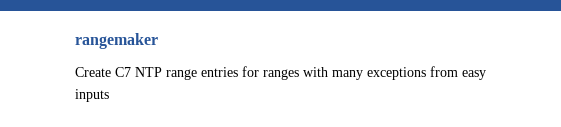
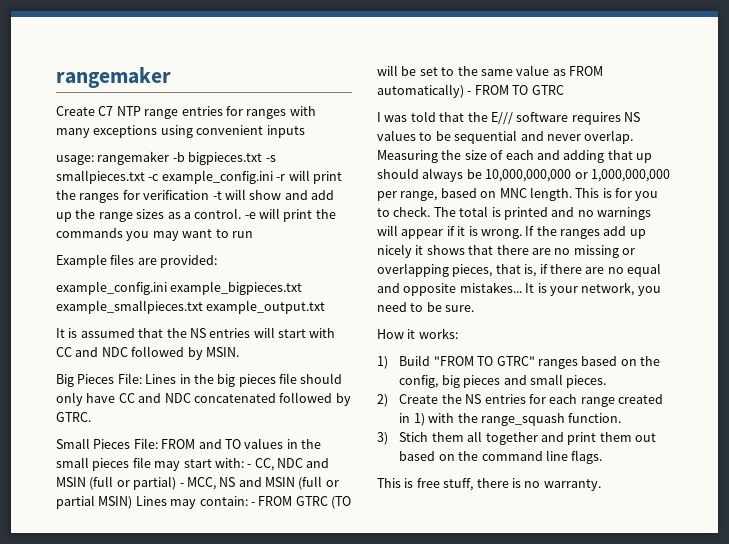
[430,66,486,80] from easy -> [160,125,264,138] using convenient
(109, 95) none -> [56,151,276,165] [56,170,342,184] [56,189,334,203] [56,208,336,222] [56,228,253,241] [56,254,218,268] [56,281,303,295] [56,300,326,314] [56,327,336,338] [56,346,239,360] [56,373,343,387] [56,392,351,406] [56,412,91,422] [56,438,321,449] [56,457,330,471] [56,476,339,490] [56,495,351,509] [377,65,603,76] [377,84,564,98] [377,111,640,125] [377,130,634,144] [377,150,652,163] [377,168,670,182] [377,187,659,201] [377,206,651,220] [377,225,646,239] [377,244,635,258] [377,263,661,277] [377,282,661,296] [377,302,475,312] [377,328,458,339] [377,355,661,369] [399,374,607,388] [377,394,664,407] [399,413,622,426] [377,431,657,445] [399,450,603,464] [377,478,601,491] // usage: rangemaker -b bigpieces.txt -s smallpieces.txt -c example_config.ini -r will print the ranges for verification -t will show and add up the range sizes as a control. -e will print the commands you may want to run // Example files are provided: // example_config.ini example_bigpieces.txt example_smallpieces.txt example_output.txt // It is assumed that the NS entries will start with CC and NDC followed by MSIN. // Big Pieces File: Lines in the big pieces file should only have CC and NDC concatenated followed by GTRC. // Small Pieces File: FROM and TO values in the small pieces file may start with: - CC, NDC and MSIN (full or partial) - MCC, NS and MSIN (full or partial MSIN) Lines may contain: - FROM GTRC (TO will be set to the same value as FROM automatically) - FROM TO GTRC // I was told that the E/// software requires NS values to be sequential and never overlap. Measuring the size of each and adding that up should always be 10,000,000,000 or 1,000,000,000 per range, based on MNC length. This is for you to check. The total is printed and no warnings will appear if it is wrong. If the ranges add up nicely it shows that there are no missing or overlapping pieces, that is, if there are no equal and opposite mistakes... It is your network, you need to be sure. // How it works: // 1) Build "FROM TO GTRC" ranges based on the config, big pieces and small pieces. // 2) Create the NS entries for each range created in 1) with the range_squash function. // 3) Stich them all together and print them out based on the command line flags. // This is free stuff, there is no warranty.

